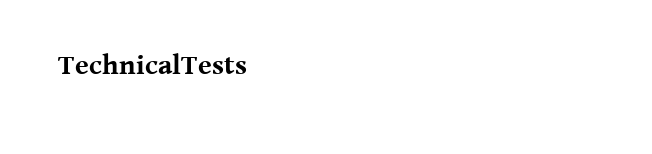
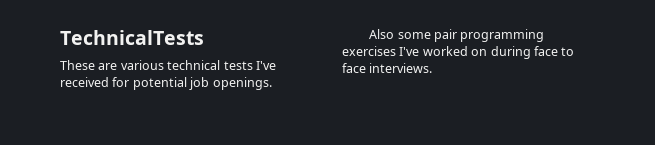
(247, 63) none -> [60,60,276,70] [60,77,272,90] [369,29,545,42] [342,46,575,59] [342,63,433,73] // These are various technical tests I've received for potential job openings. // Also some pair programming exercises I've worked on during face to face interviews.

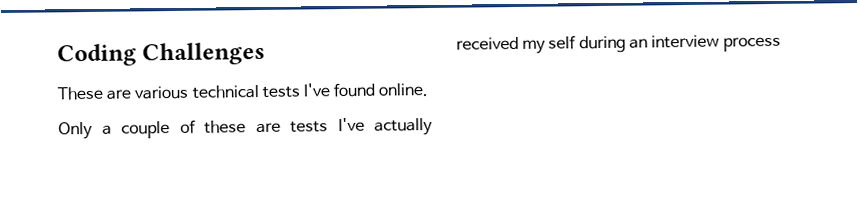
[60,30,204,45] TechnicalTests -> [57,41,266,67] Coding Challenges
[60,77,272,90] [369,29,545,42] [342,46,575,59] [342,63,433,73] received for potential job openings. // Also some pair programming exercises I've worked on during face to face interviews. -> [333,82,429,98] [58,117,433,140] [456,34,782,54] found online. // Only a couple of these are tests I've actually received my self during an interview process

